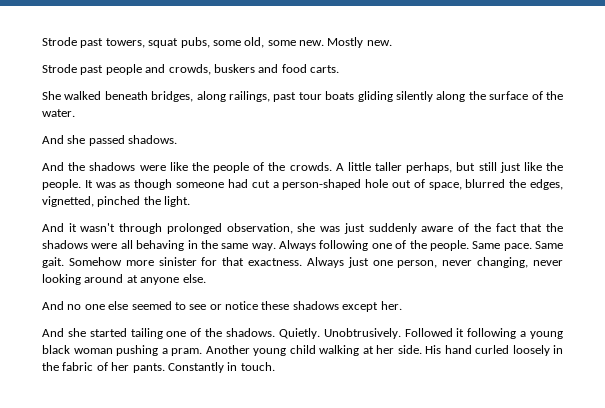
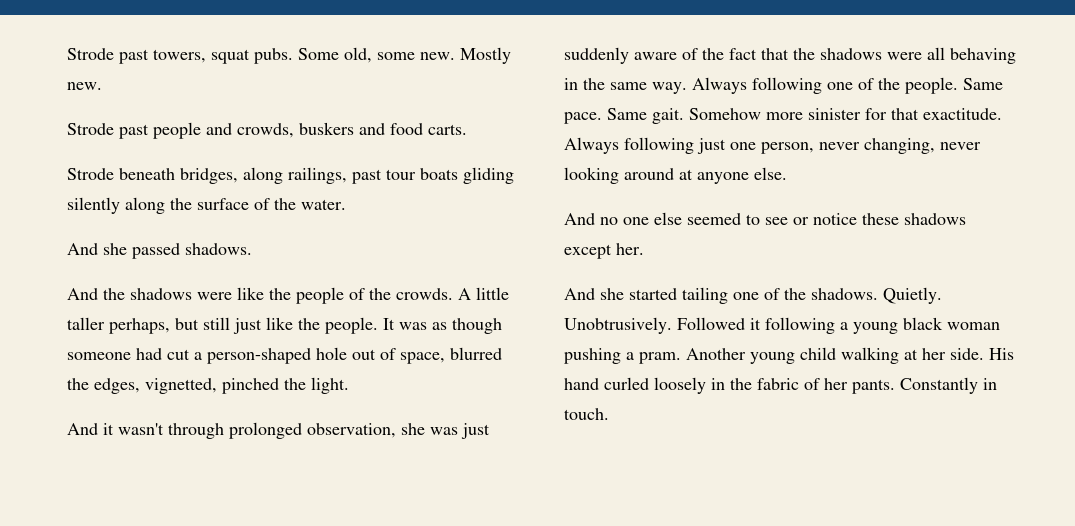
[180,37,241,48] pubs, some -> [254,48,339,64] pubs. Some
[42,91,102,100] She walked -> [67,168,114,180] Strode
[248,257,344,268] exactness. Always -> [923,108,1002,120] [564,137,694,154] exactitude. Always following

